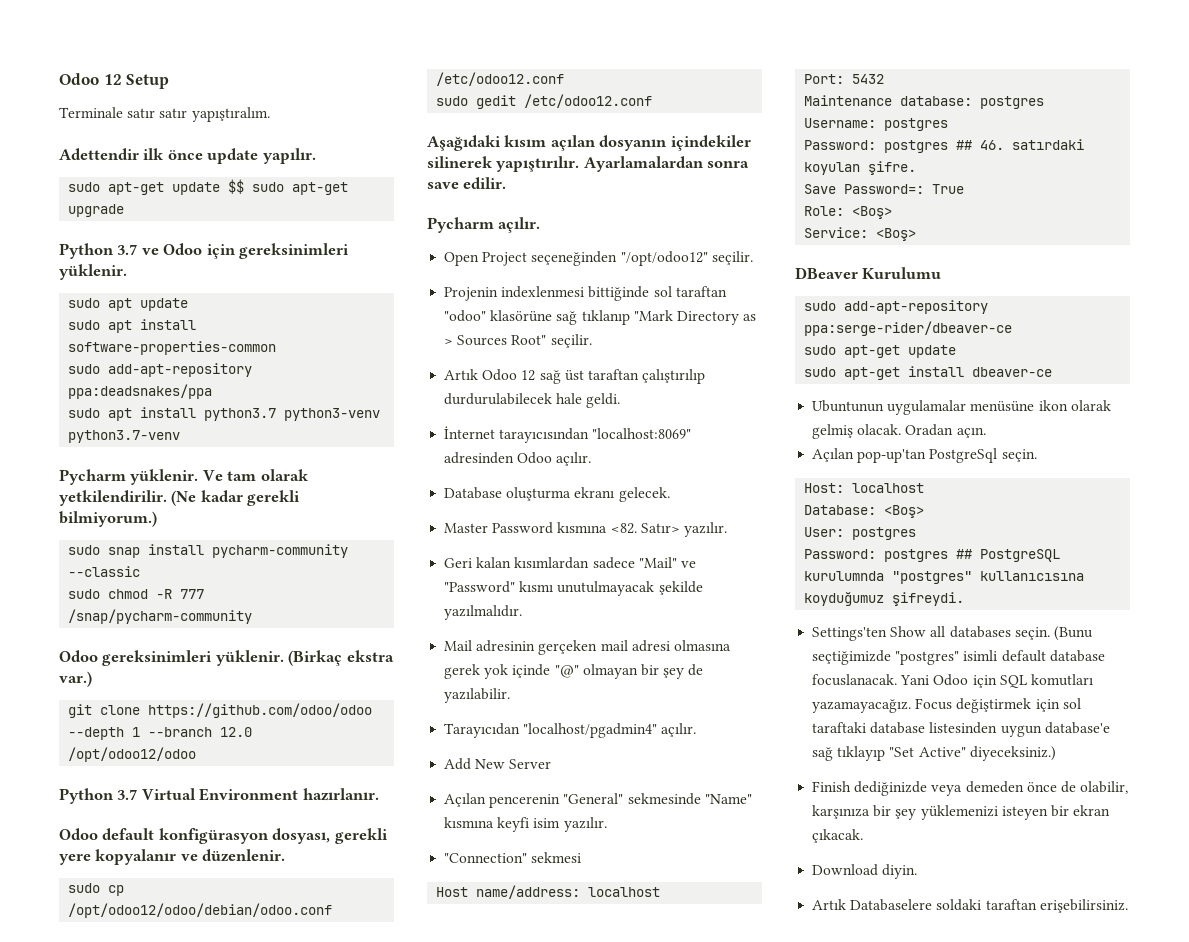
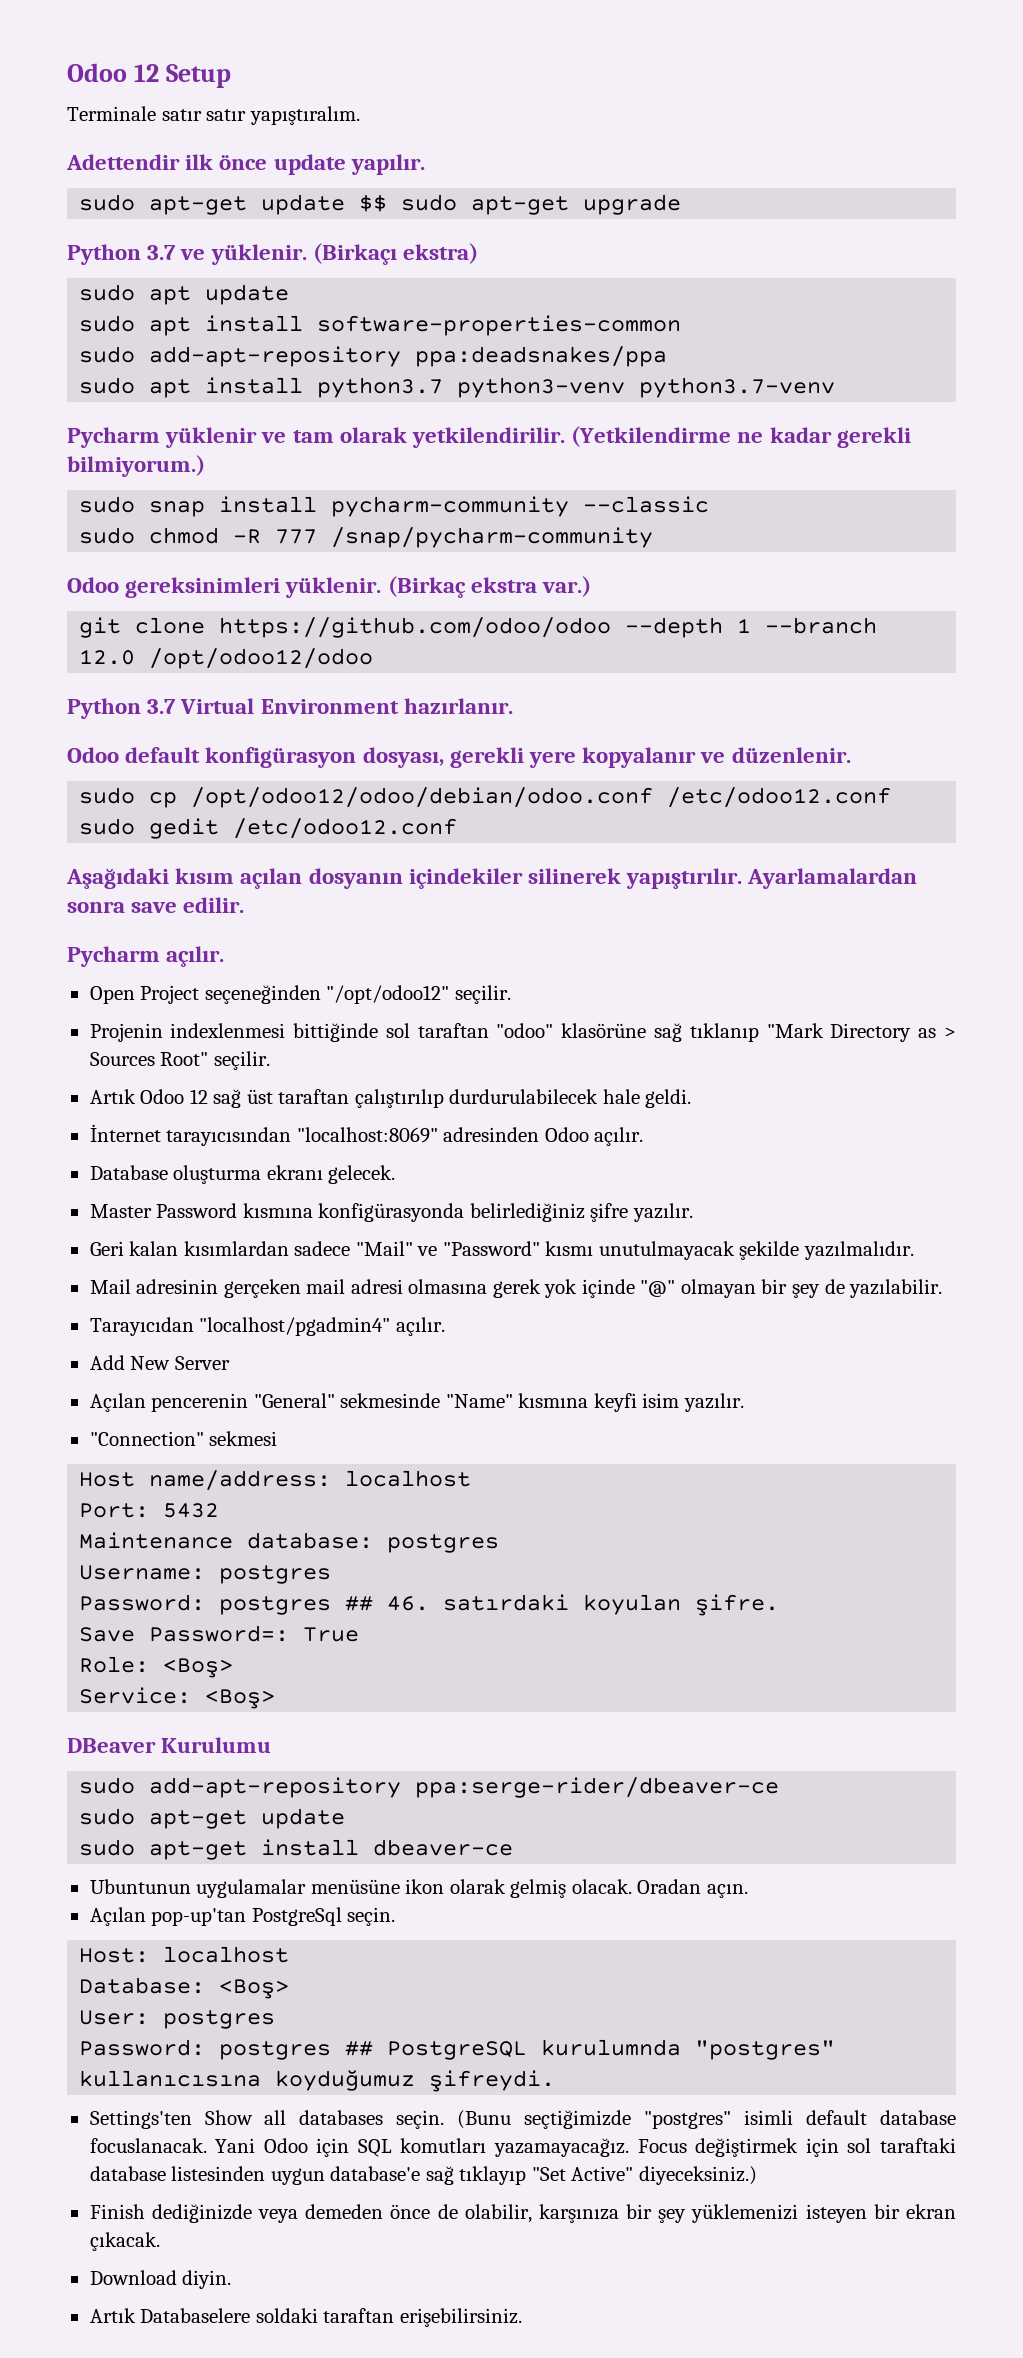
[163,243,350,259] [59,264,127,280] Odoo için gereksinimleri yüklenir. -> [210,243,479,265] yüklenir. (Birkaçı ekstra)
[130,469,223,485] yüklenir. Ve -> [165,427,287,448] yüklenir ve
[171,490,197,506] (Ne -> [571,426,764,447] (Yetkilendirme ne
[610,523,680,534] <82. Satır> -> [318,1203,629,1222] konfigürasyonda belirlediğiniz şifre

